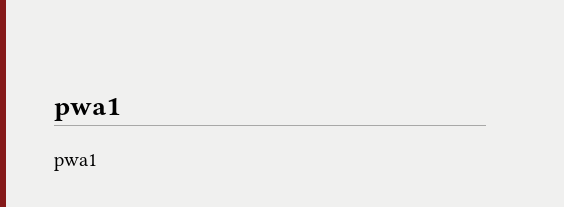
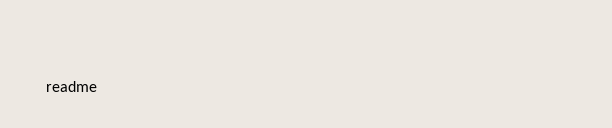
[54,98,120,121] [54,154,97,171] pwa1 // pwa1 -> [46,81,97,92] readme

